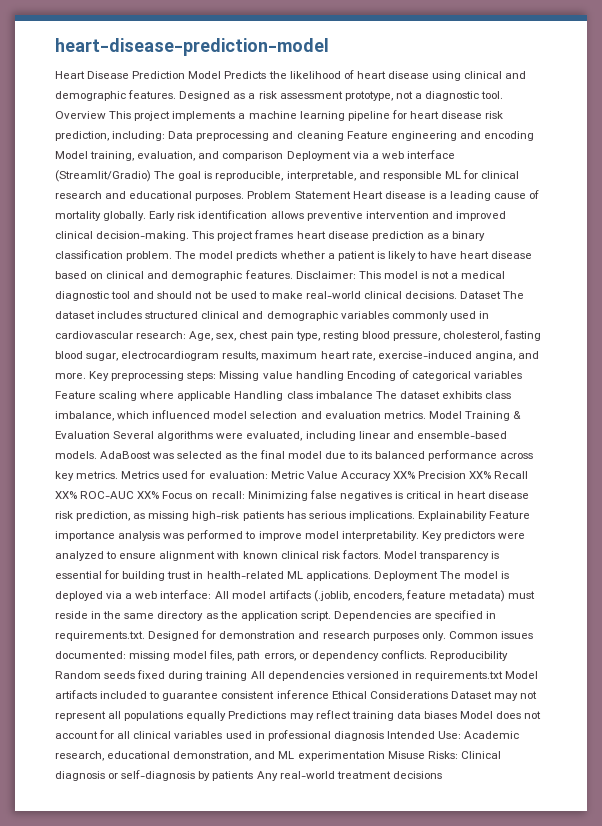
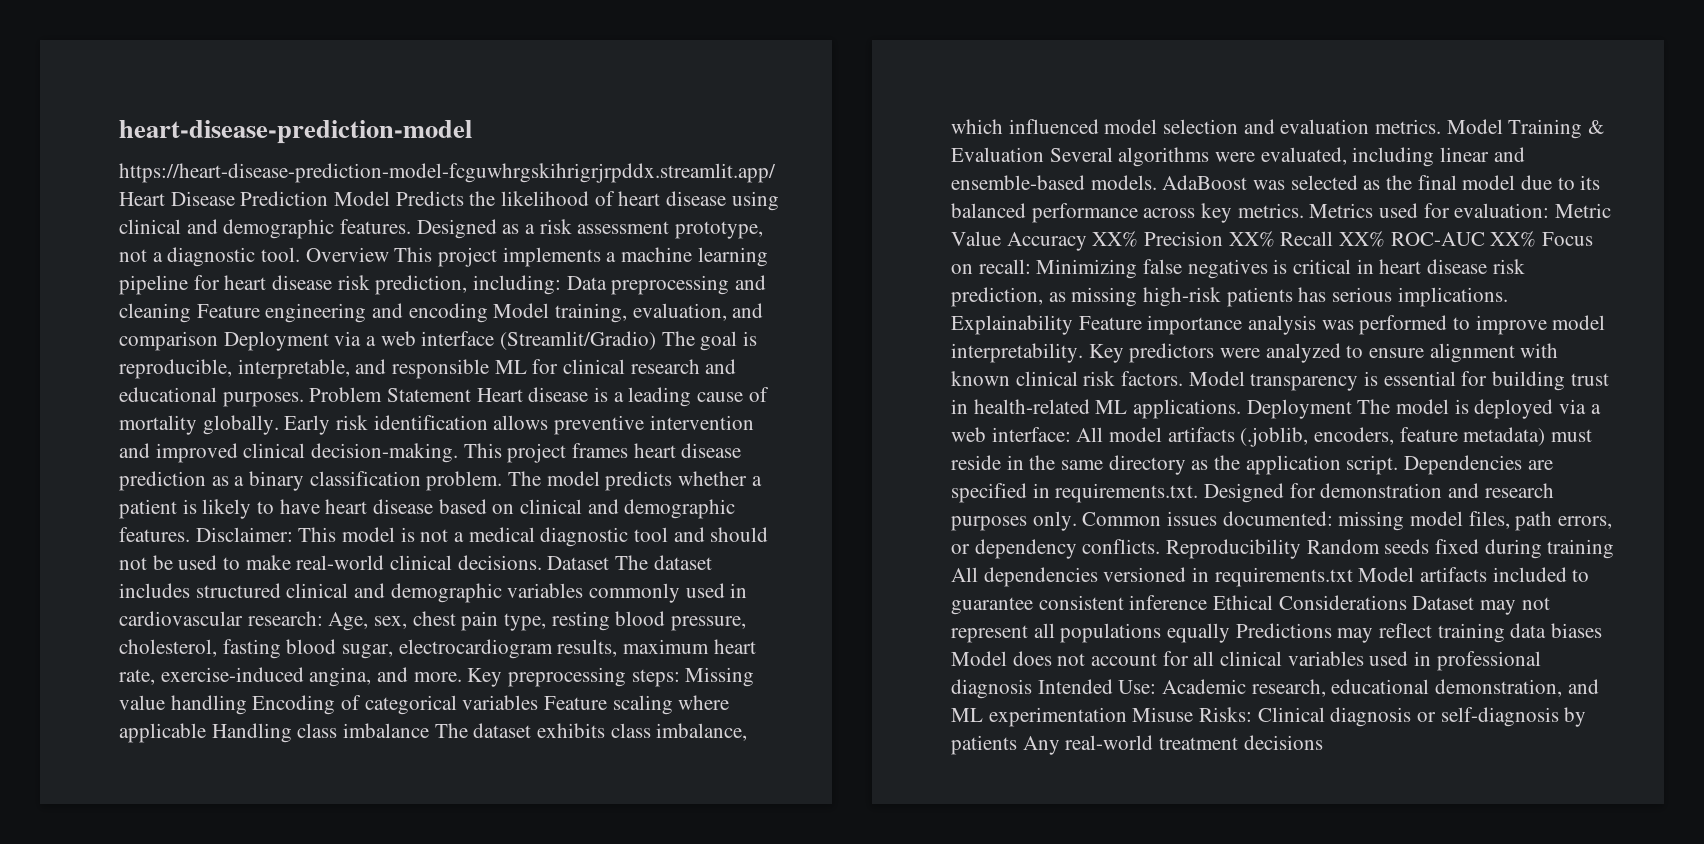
(329, 47) none -> [119,163,776,183] https://heart-disease-prediction-model-fcguwhrgskihrigrjrpddx.streamlit.app/

